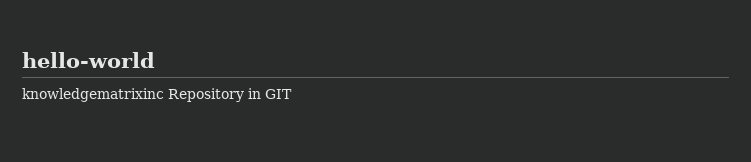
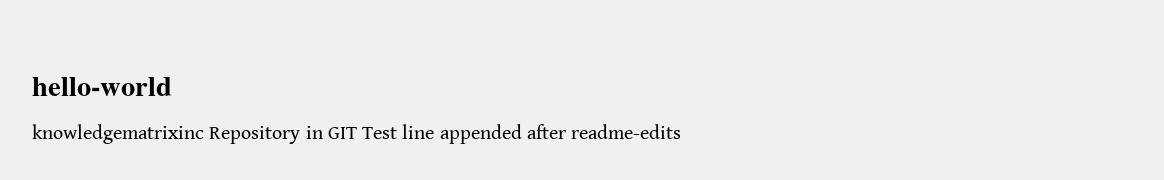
(292, 94) none -> [362,124,682,144] Test line appended after readme-edits

